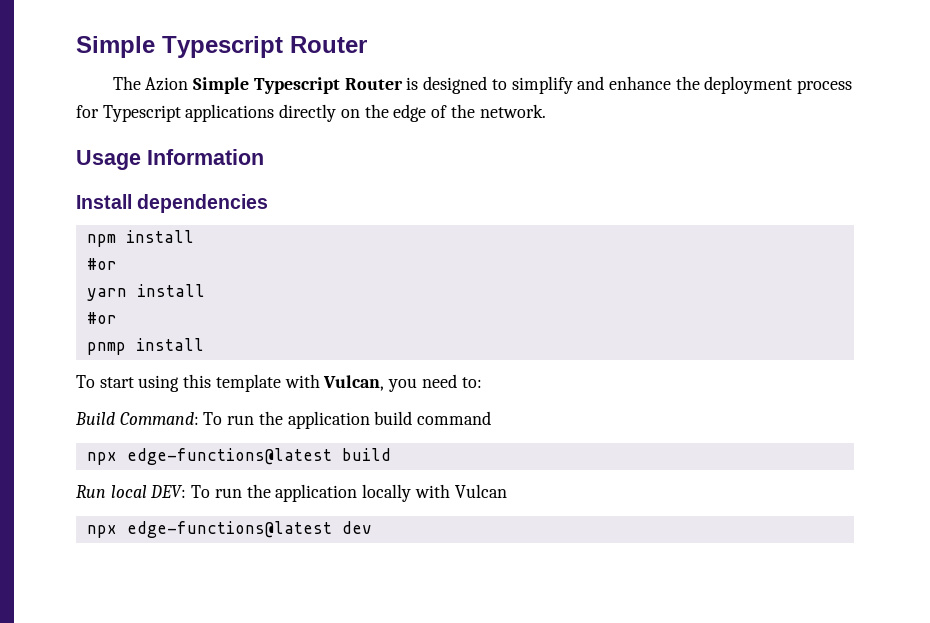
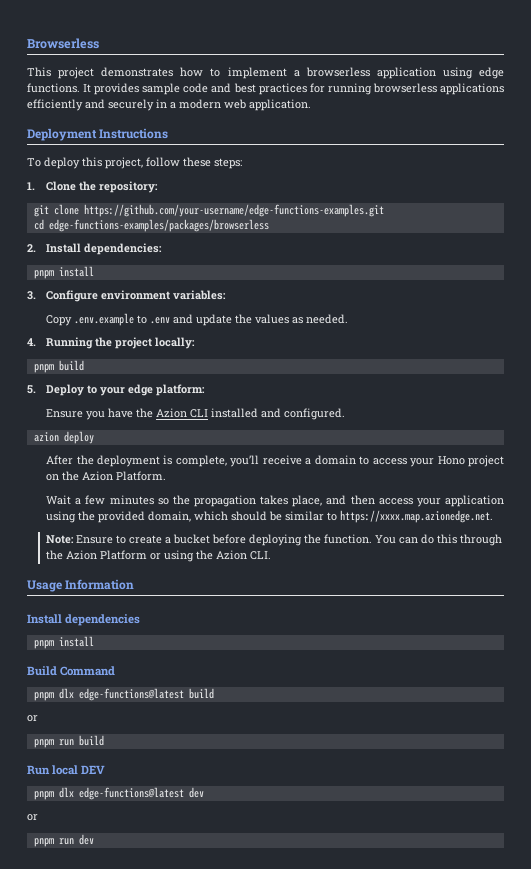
[76,36,367,58] [112,76,853,94] [76,104,546,122] Simple Typescript Router // The Azion Simple Typescript Router is designed to simplify and enhance the deployment process for Typescript applications directly on the edge of the network. -> [27,38,99,49] [27,67,505,79] [27,83,504,95] [27,99,311,111] [27,128,169,141] [27,157,242,169] [27,181,159,193] [33,204,384,217] [33,219,269,232] [27,243,163,255] [33,266,94,279] [27,290,227,302] [46,313,349,326] [27,337,196,349] [33,360,84,373] [27,384,206,396] [46,408,346,420] [33,431,94,444] [46,455,504,467] [46,471,167,481] [46,495,504,507] [46,510,494,523] [46,534,503,546] [46,550,272,562] Browserless // This project demonstrates how to implement a browserless application using edge functions. It provides sample code and best practices for running browserless applications efficiently and securely in a modern web application. // Deployment Instructions // To deploy this project, follow these steps: // 1. Clone the repository: // git clone https://github.com/your-username/edge-functions-examples.git // cd edge-functions-examples/packages/browserless // 2. Install dependencies: // pnpm install // 3. Configure environment variables: // Copy .env.example to .env and update the values as needed. // 4. Running the project locally: // pnpm build // 5. Deploy to your edge platform: // Ensure you have the Azion CLI installed and configured. // azion deploy // After the deployment is complete, you’ll receive a domain to access your Hono project on the Azion Platform. // Wait a few minutes so the propagation takes place, and then access your application using the provided domain, which should be similar to https://xxxx.map.azionedge.net. // Note: Ensure to create a bucket before deploying the function. You can do this through the Azion Platform or using the Azion CLI.
[86,230,194,247] [86,258,117,270] [86,284,205,301] [86,312,117,324] [86,338,204,355] [76,374,482,392] [75,411,492,429] [86,448,391,465] [76,484,507,502] [86,521,332,538] npm install // #or // yarn install // #or // pnmp install // To start using this template with Vulcan, you need to: // Build Command: To run the application build command // npx edge-functions@latest build // Run local DEV: To run the application locally with Vulcan // npx edge-functions@latest -> [33,636,94,649] [27,666,116,676] [33,688,214,701] [27,715,38,722] [33,735,104,748] [27,765,106,775] [33,787,204,800] [27,814,38,821] [33,838,74,847] pnpm install // Build Command // pnpm dlx edge-functions@latest build // or // pnpm run build // Run local DEV // pnpm dlx edge-functions@latest dev // or // pnpm run

